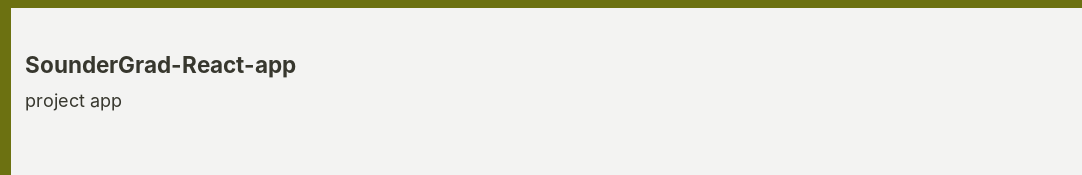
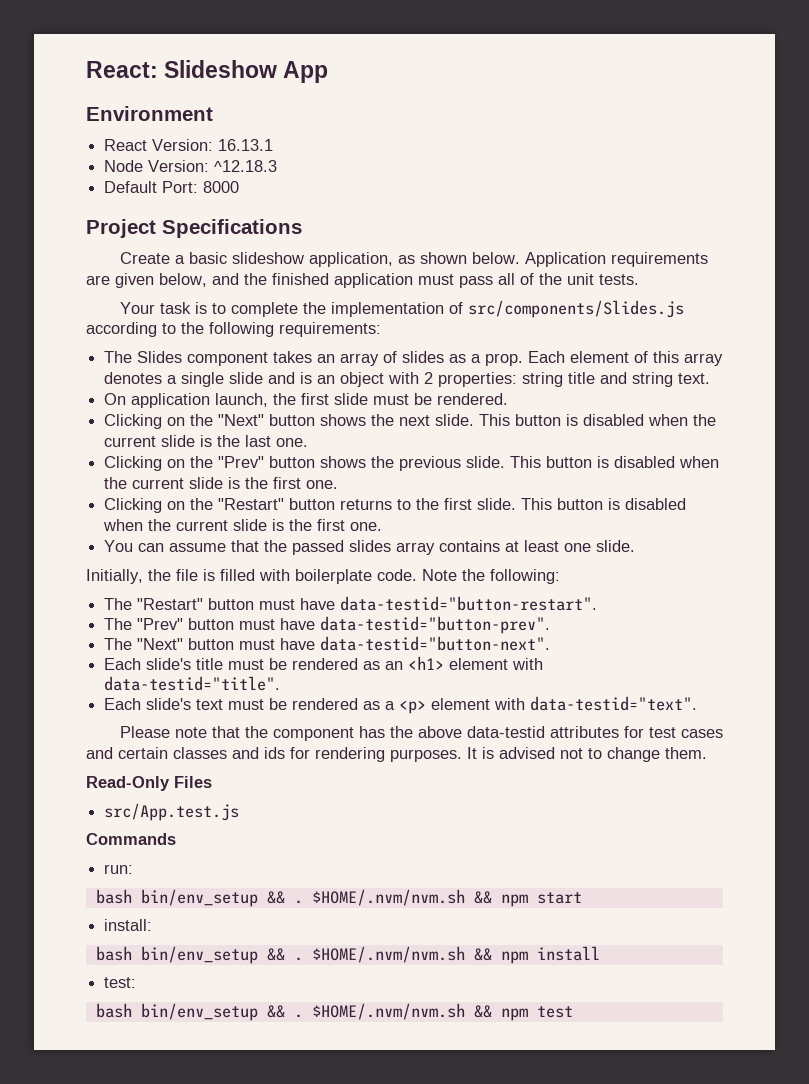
[25,56,296,78] [25,93,122,111] SounderGrad-React-app // project app -> [86,60,329,83] [86,106,213,121] [104,139,274,151] [104,160,278,172] [104,181,240,193] [86,219,302,238] [119,252,708,267] [86,273,639,288] [119,300,684,318] [86,322,381,337] [104,351,724,366] [104,372,711,387] [104,393,509,408] [104,414,717,429] [104,435,309,447] [104,456,720,471] [104,477,339,489] [104,498,687,513] [103,519,383,531] [104,540,636,555] [86,569,560,584] [104,596,598,611] [104,616,551,634] [104,636,551,651] [104,656,544,670] [104,676,281,691] [104,696,698,714] [119,726,723,741] [86,747,707,762] [86,776,212,791] [104,803,240,821] [86,833,176,845] [104,864,134,874] [95,889,582,907] [104,919,153,931] [95,946,600,964] [104,977,137,988] [95,1003,573,1021] React: Slideshow App // Environment // React Version: 16.13.1 // Node Version: ^12.18.3 // Default Port: 8000 // Project Specifications // Create a basic slideshow application, as shown below. Application requirements are given below, and the finished application must pass all of the unit tests. // Your task is to complete the implementation of src/components/Slides.js according to the following requirements: // The Slides component takes an array of slides as a prop. Each element of this array denotes a single slide and is an object with 2 properties: string title and string text. // On application launch, the first slide must be rendered. // Clicking on the "Next" button shows the next slide. This button is disabled when the current slide is the last one. // Clicking on the "Prev" button shows the previous slide. This button is disabled when the current slide is the first one. // Clicking on the "Restart" button returns to the first slide. This button is disabled when the current slide is the first one. // You can assume that the passed slides array contains at least one slide. // Initially, the file is filled with boilerplate code. Note the following: // The "Restart" button must have data-testid="button-restart". // The "Prev" button must have data-testid="button-prev". // The "Next" button must have data-testid="button-next". // Each slide's title must be rendered as an <h1> element with data-testid="title". // Each slide's text must be rendered as a <p> element with data-testid="text". // Please note that the component has the above data-testid attributes for test cases and certain classes and ids for rendering purposes. It is advised not to change them. // Read-Only Files // src/App.test.js // Commands // run: // bash bin/env_setup && . $HOME/.nvm/nvm.sh && npm start // install: // bash bin/env_setup && . $HOME/.nvm/nvm.sh && npm install // test: // bash bin/env_setup && . $HOME/.nvm/nvm.sh && npm test

